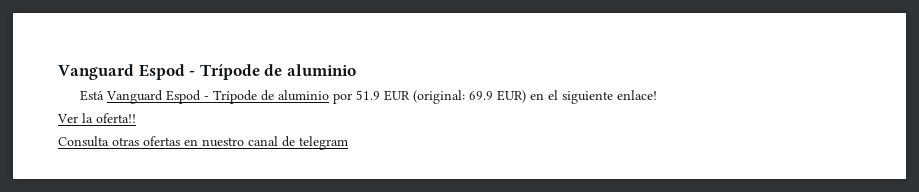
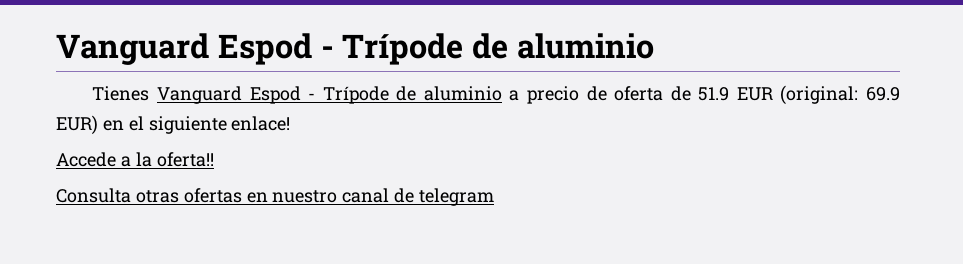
[79,90,352,104] Está Vanguard Espod - Trípode de aluminio por -> [92,86,691,104] Tienes Vanguard Espod - Trípode de aluminio a precio de oferta de
[57,114,78,123] Ver -> [56,152,131,167] Accede a

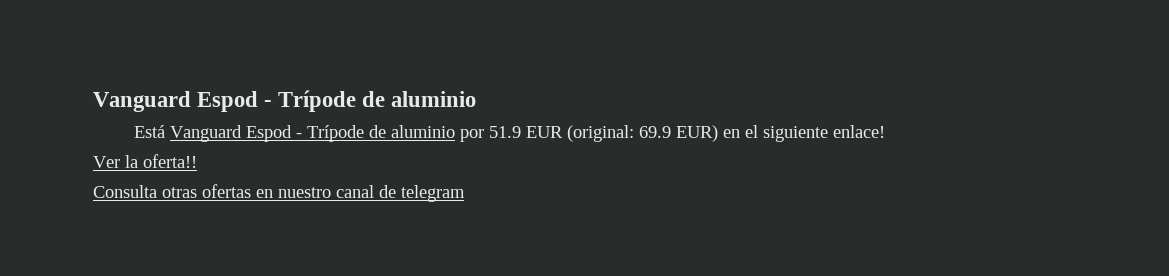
[92,86,691,104] Tienes Vanguard Espod - Trípode de aluminio a precio de oferta de -> [134,125,485,142] Está Vanguard Espod - Trípode de aluminio por
[56,152,131,167] Accede a -> [93,156,120,168] Ver

